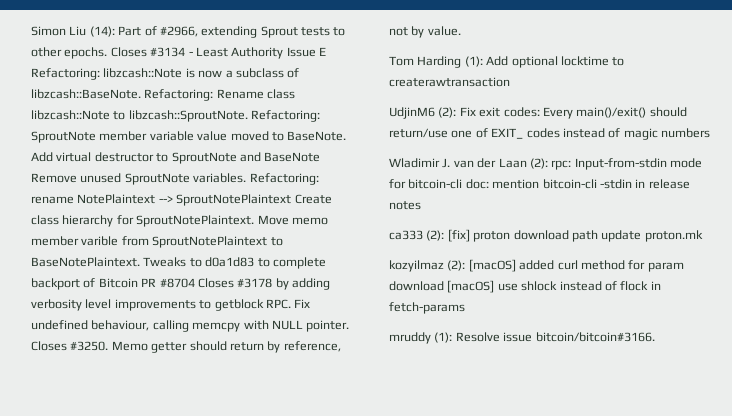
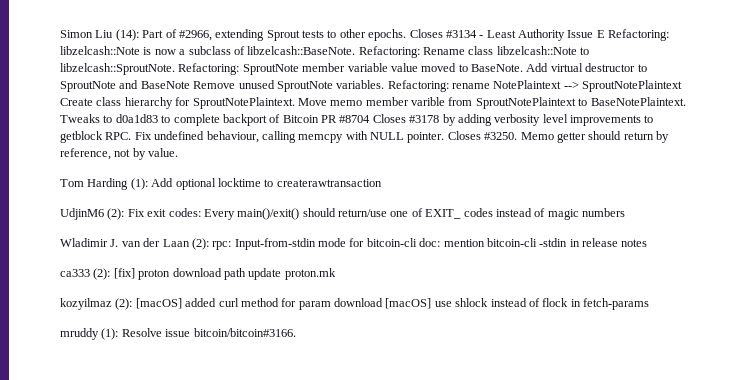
[103,68,183,78] libzcash::Note -> [60,46,140,55] libzelcash::Note
[31,89,141,99] libzcash::BaseNote. -> [247,46,356,55] libzelcash::BaseNote.
[31,110,248,122] libzcash::Note to libzcash::SproutNote. -> [496,46,590,55] [60,63,175,75] libzelcash::Note to libzelcash::SproutNote.

